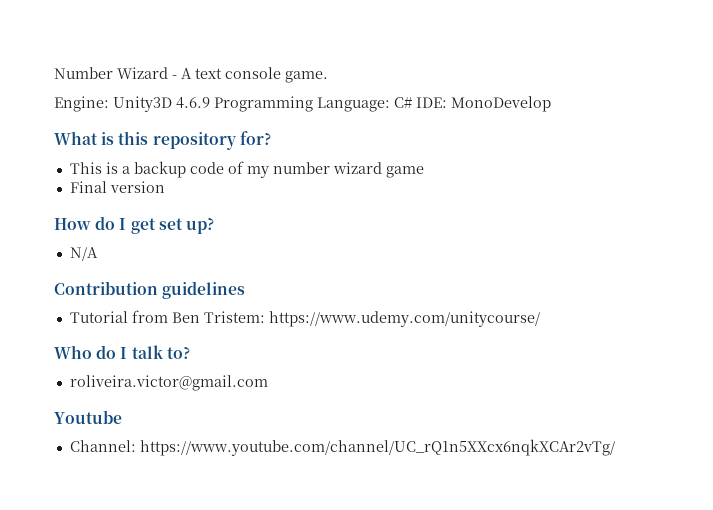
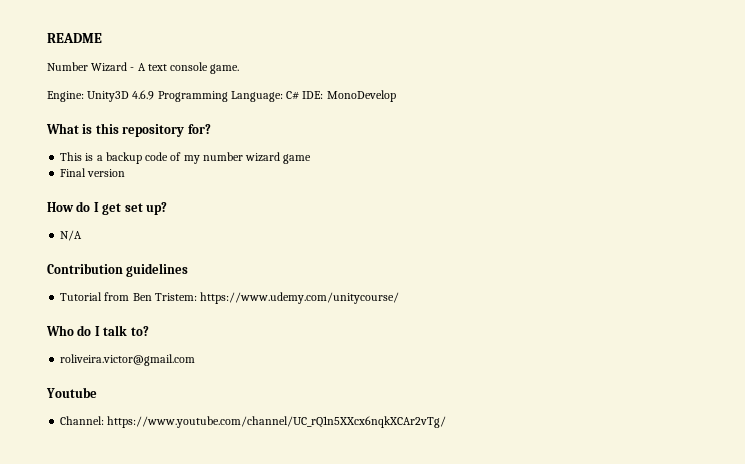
(54, 73) none -> [47,33,102,43] README //

